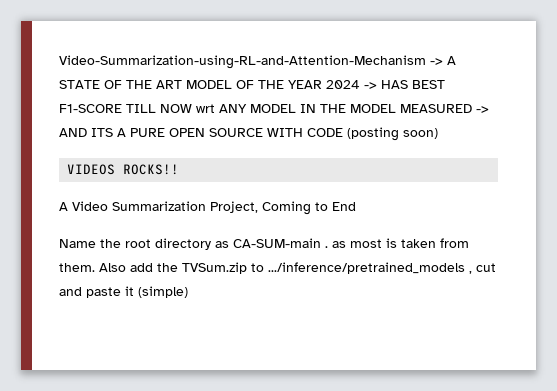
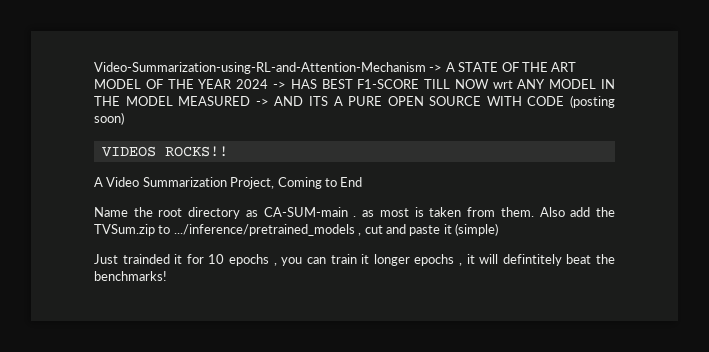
(188, 292) none -> [94,254,615,266] [94,271,167,281] // Just trainded it for 10 epochs , you can train it longer epochs , it will defintitely beat the benchmarks!

